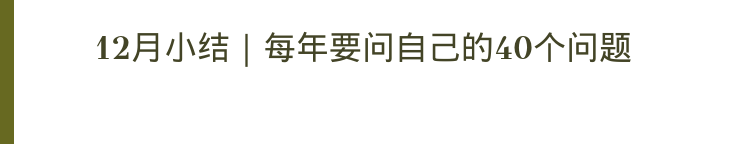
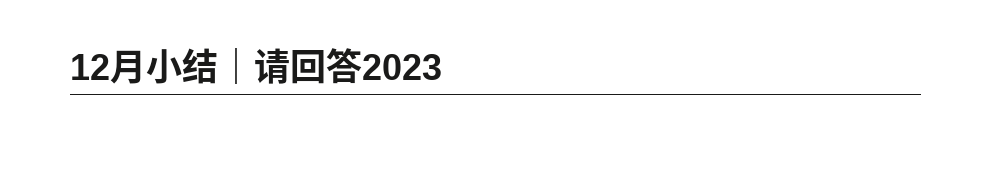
[263,31,632,63] 每年要问自己的40个问题 -> [254,48,442,84] 请回答2023

